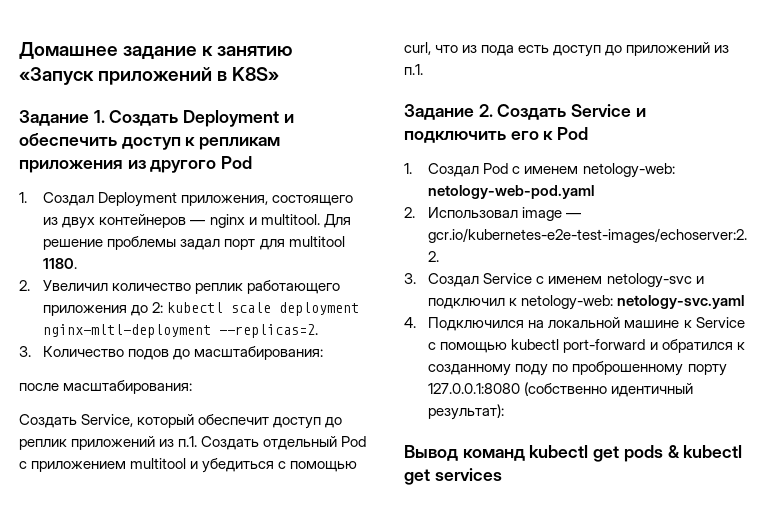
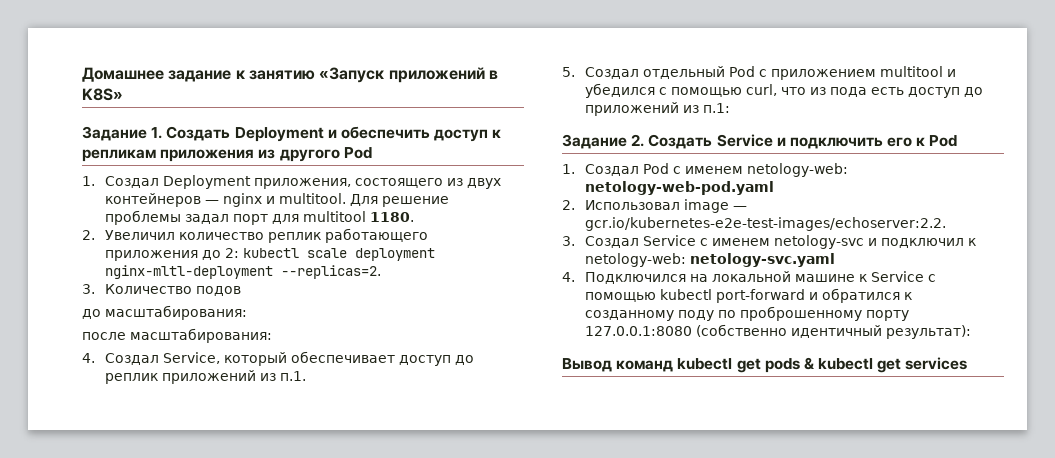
(170, 354) none -> (242, 291) //
[19,414,77,428] Создать -> [82,353,160,365] 4. Создал
[198,414,270,425] обеспечит -> [291,351,396,363] обеспечивает
[201,436,260,450] Создать -> [562,67,640,79] // 5. Создал
[202,458,275,473] убедиться -> [585,83,656,98] убедился
[404,64,423,75] п.1. -> [703,103,731,113] п.1:

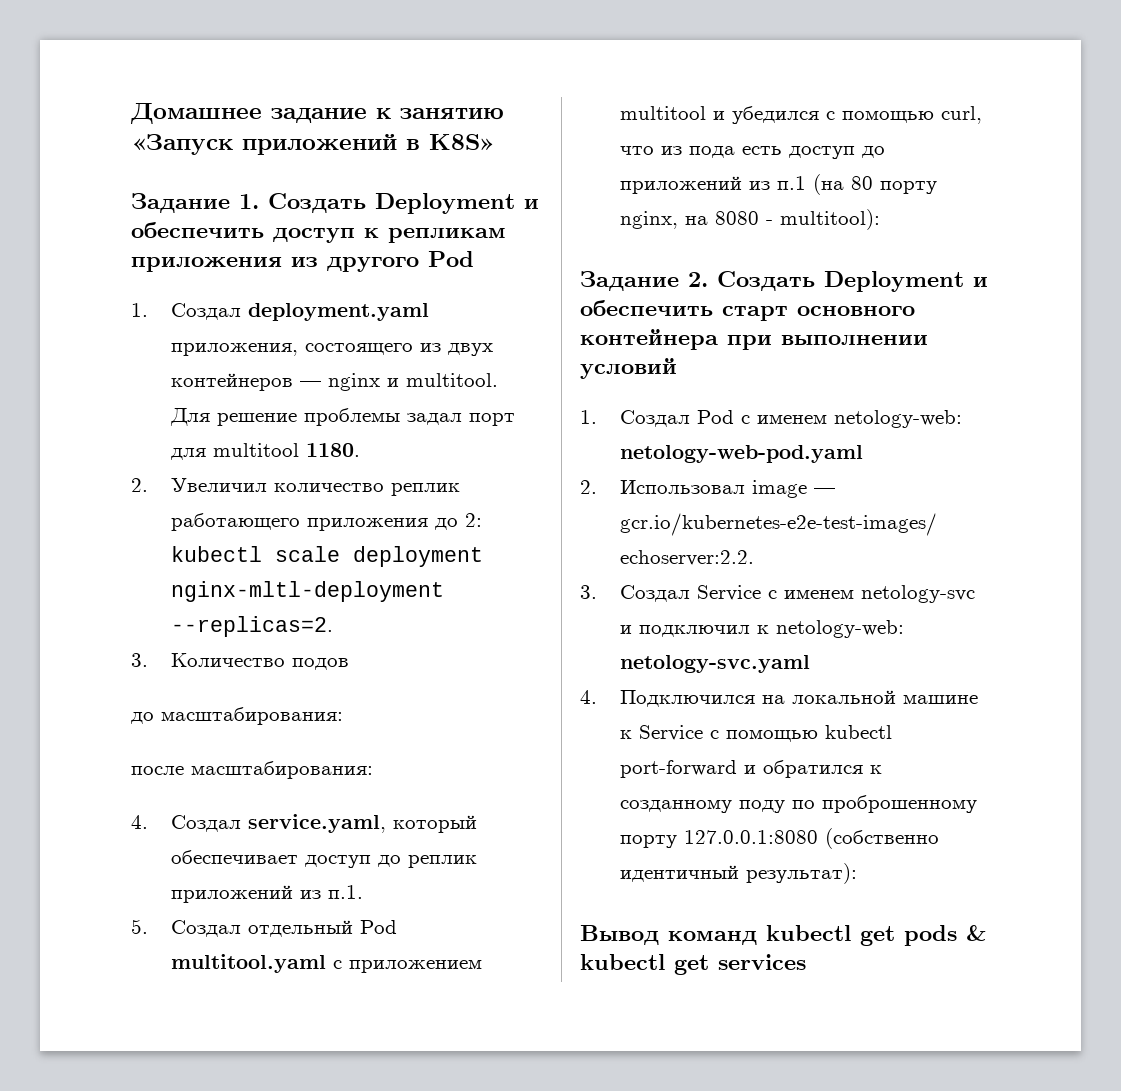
[163,175,252,189] Deployment -> [248,303,430,321] deployment.yaml
[163,352,221,364] Service, -> [248,814,387,833] service.yaml,
(756, 71) none -> [171,954,327,973] multitool.yaml
[703,103,731,113] [562,134,958,149] п.1: // Задание 2. Создать Service и подключить его к Pod -> [777,174,938,195] [620,209,881,230] [580,271,988,292] [580,300,915,321] [580,329,928,350] [580,358,677,379] п.1 (на 80 порту nginx, на 8080 - multitool): // Задание 2. Создать Deployment и обеспечить старт основного контейнера при выполнении условий

